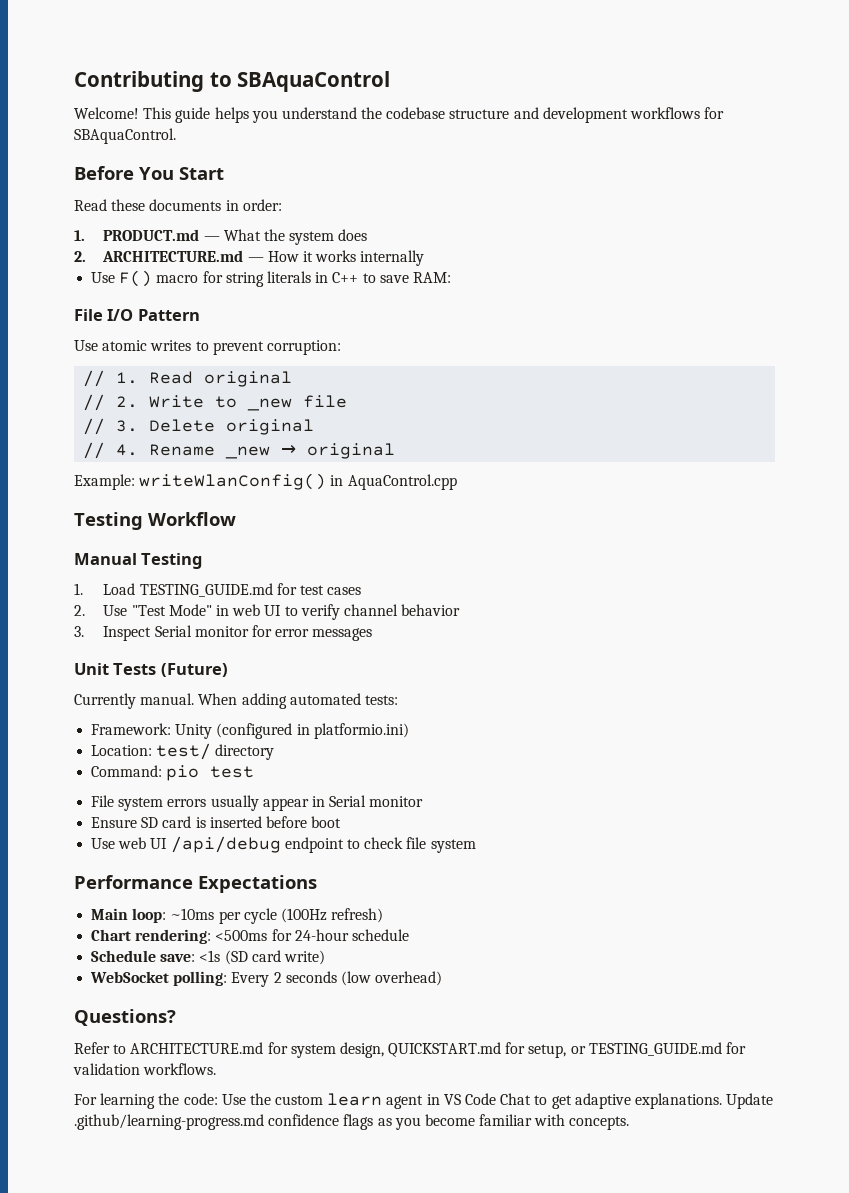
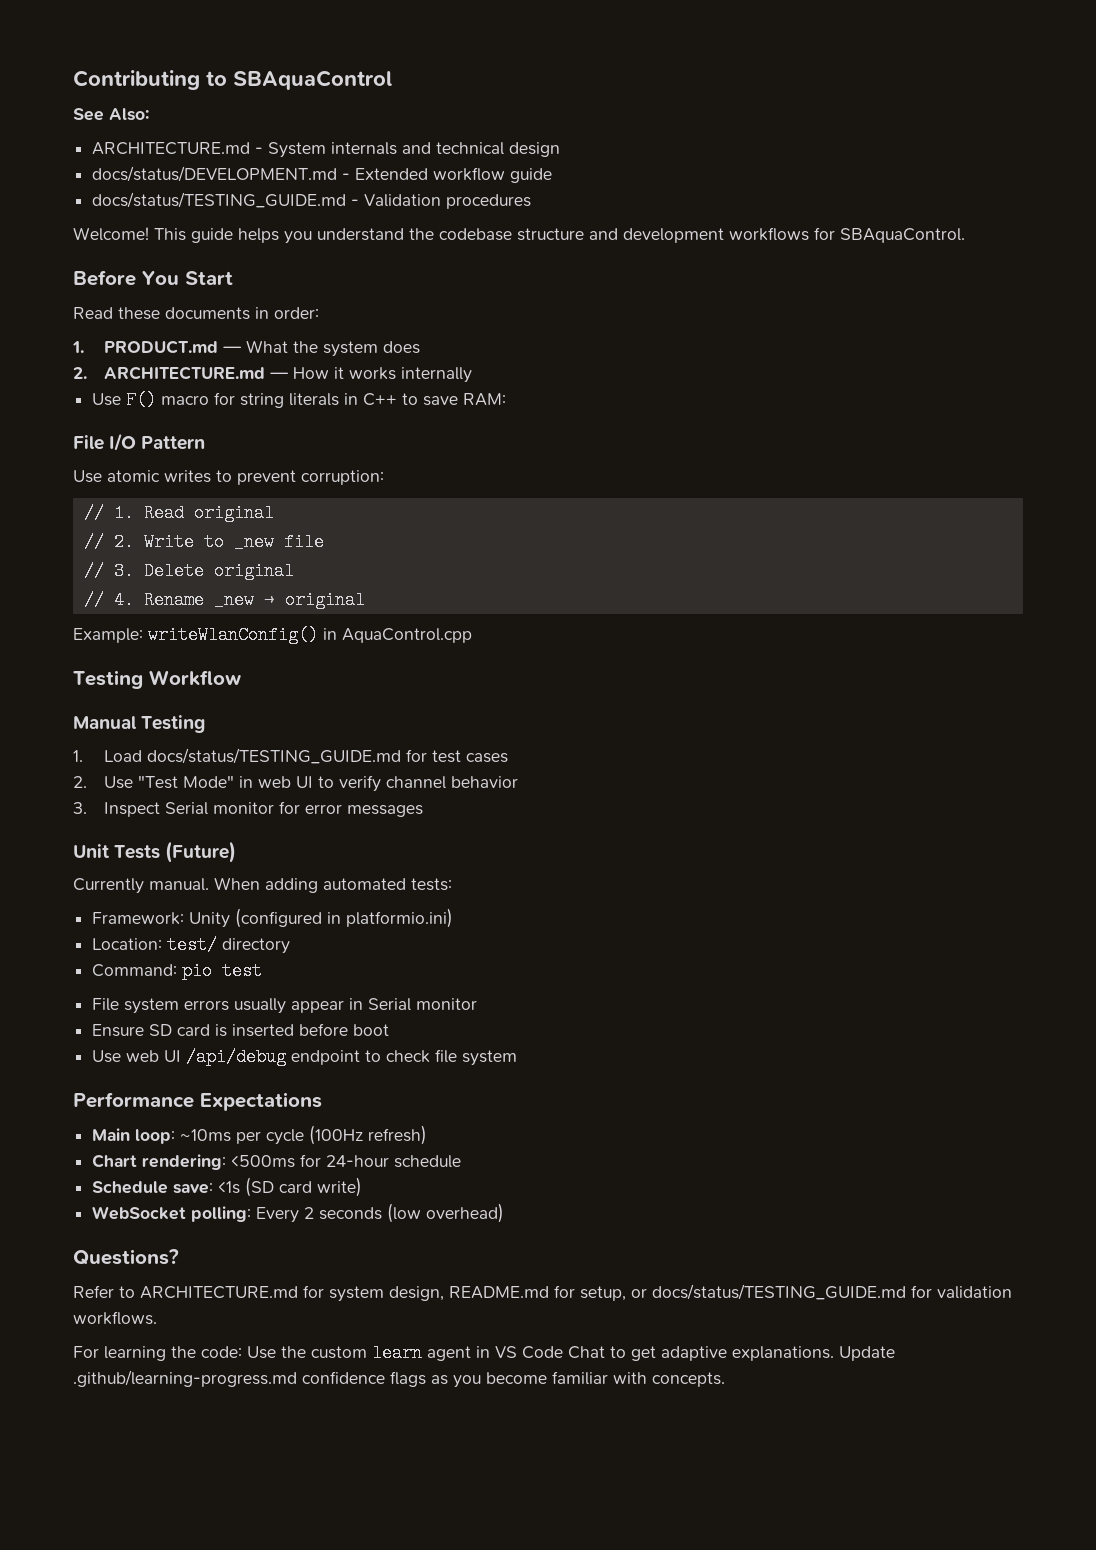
(391, 81) none -> [73,108,149,121] [92,142,561,158] [92,166,553,183] [92,192,532,209] // See Also: // ARCHITECTURE.md - System internals and technical design // docs/status/DEVELOPMENT.md - Extended workflow guide // docs/status/TESTING_GUIDE.md - Validation procedures
[139,583,273,597] TESTING_GUIDE.md -> [147,748,402,764] docs/status/TESTING_GUIDE.md
[388,1042,502,1057] QUICKSTART.md -> [449,1286,549,1299] README.md
[588,1042,722,1056] TESTING_GUIDE.md -> [652,1284,906,1300] docs/status/TESTING_GUIDE.md

